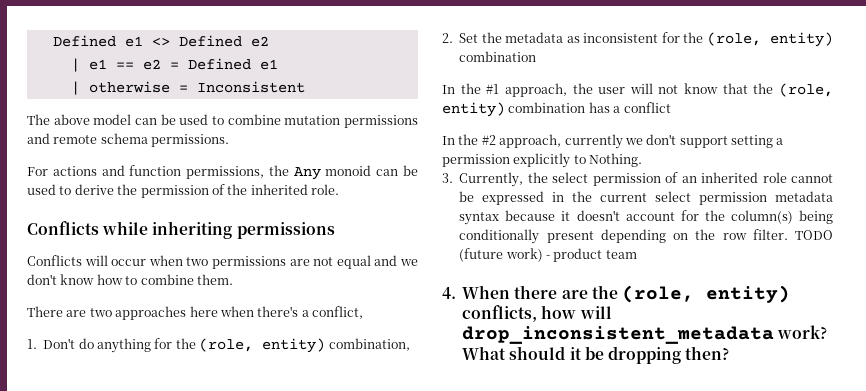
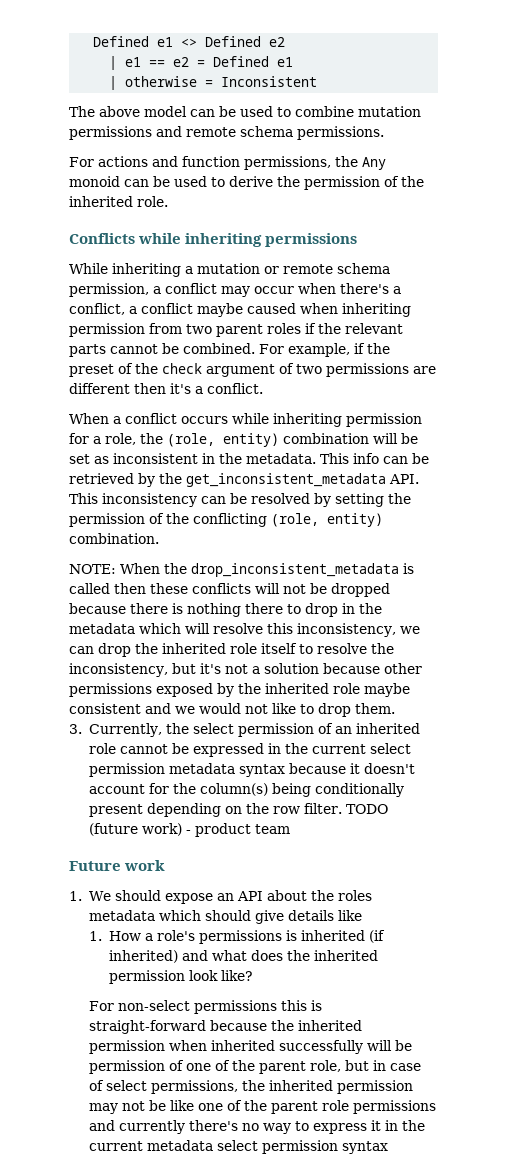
[27,255,419,269] [27,274,233,285] [27,306,363,320] [27,338,410,353] [442,32,833,47] [459,51,537,62] [442,83,833,97] [442,102,671,117] [442,134,784,149] [442,153,643,168] Conflicts will occur when two permissions are not equal and we don't know how to combine them. // There are two approaches here when there's a conflict, // 1. Don't do anything for the (role, entity) combination, // 2. Set the metadata as inconsistent for the (role, entity) combination // In the #1 approach, the user will not know that the (role, entity) combination has a conflict // In the #2 approach, currently we don't support setting a permission explicitly to Nothing. -> [69,263,390,277] [69,283,401,297] [69,303,411,317] [69,323,403,337] [69,343,390,357] [69,363,436,377] [69,383,263,394] [69,413,422,427] [69,433,418,447] [69,453,429,464] [69,473,419,487] [69,493,411,507] [69,513,383,527] [69,533,159,544] [69,563,414,577] [69,583,390,597] [69,603,382,617] [69,623,420,637] [69,643,394,657] [69,663,422,677] [69,683,410,697] [69,703,395,717] While inheriting a mutation or remote schema permission, a conflict may occur when there's a conflict, a conflict maybe caused when inheriting permission from two parent roles if the relevant parts cannot be combined. For example, if the preset of the check argument of two permissions are different then it's a conflict. // When a conflict occurs while inheriting permission for a role, the (role, entity) combination will be set as inconsistent in the metadata. This info can be retrieved by the get_inconsistent_metadata API. This inconsistency can be resolved by setting the permission of the conflicting (role, entity) combination. // NOTE: When the drop_inconsistent_metadata is called then these conflicts will not be dropped because there is nothing there to drop in the metadata which will resolve this inconsistency, we can drop the inherited role itself to resolve the inconsistency, but it's not a solution because other permissions exposed by the inherited role maybe consistent and we would not like to drop them.
[442,285,790,303] [462,305,612,322] [462,325,828,344] [462,346,730,364] 4. When there are the (role, entity) conflicts, how will drop_inconsistent_metadata work? What should it be dropping then? -> [69,860,166,871] [69,890,373,904] [89,910,363,924] [89,930,386,944] [109,950,379,963] [109,970,254,984] [89,1000,323,1014] [89,1020,363,1034] [89,1040,413,1054] [89,1060,422,1074] [89,1080,414,1094] [89,1100,437,1114] [89,1120,426,1134] [89,1140,389,1154] Future work // 1. We should expose an API about the roles metadata which should give details like // 1. How a role's permissions is inherited (if inherited) and what does the inherited permission look like? // For non-select permissions this is straight-forward because the inherited permission when inherited successfully will be permission of one of the parent role, but in case of select permissions, the inherited permission may not be like one of the parent role permissions and currently there's no way to express it in the current metadata select permission syntax

